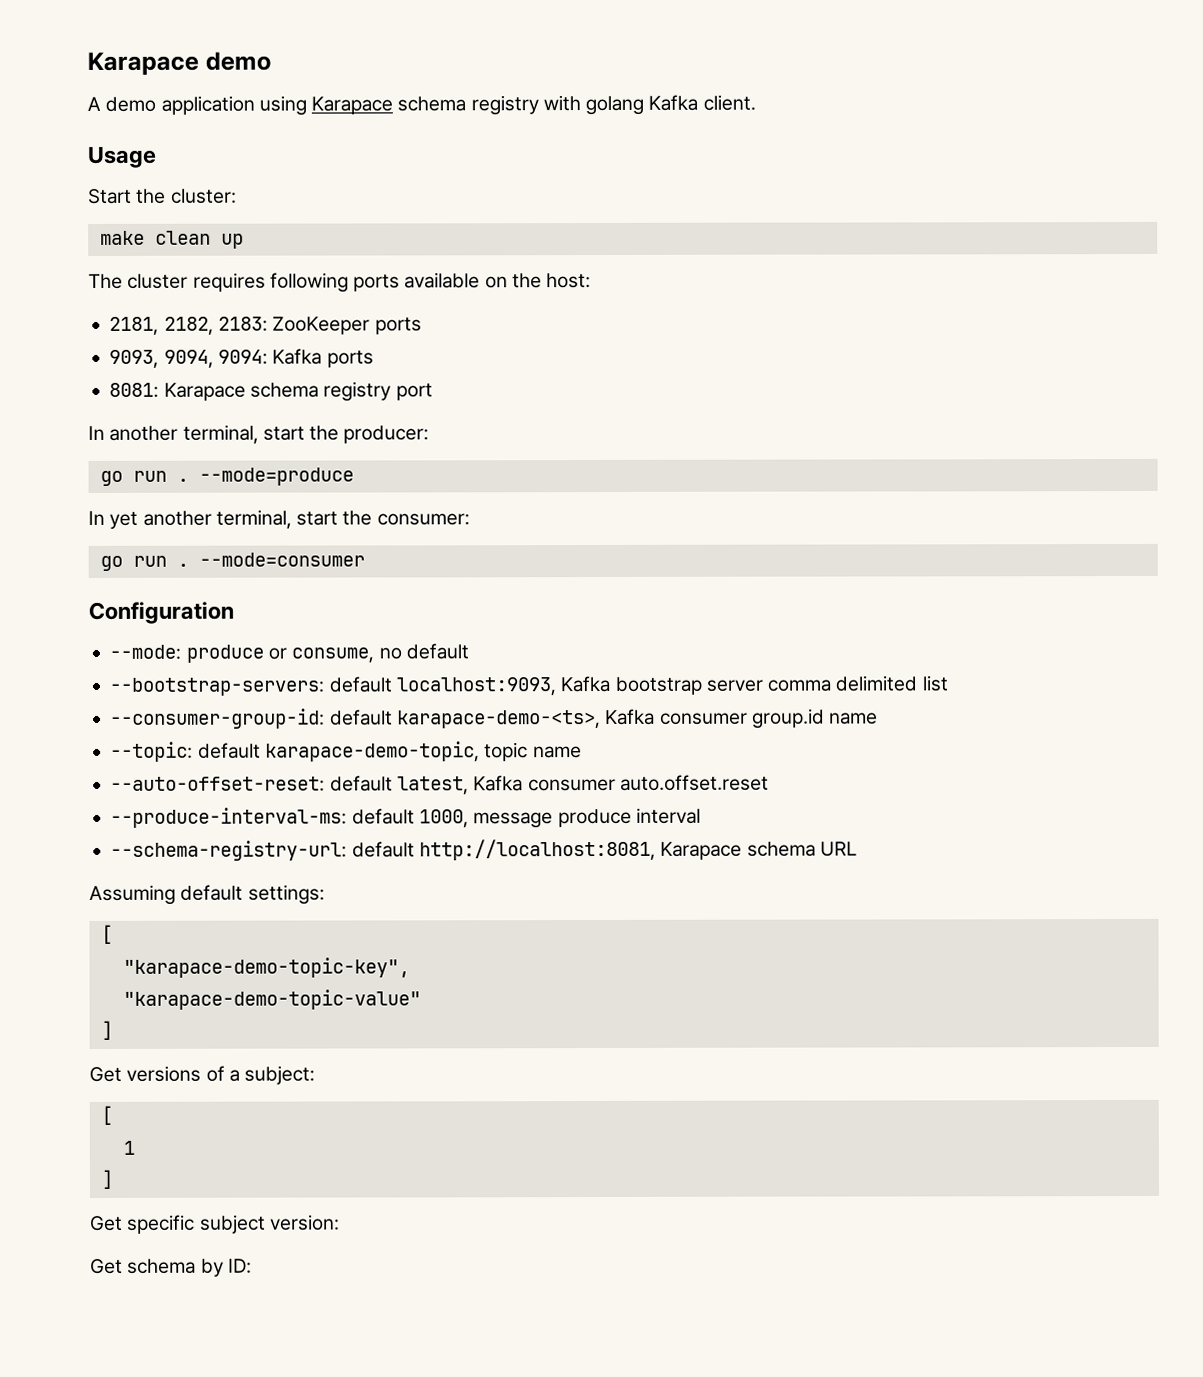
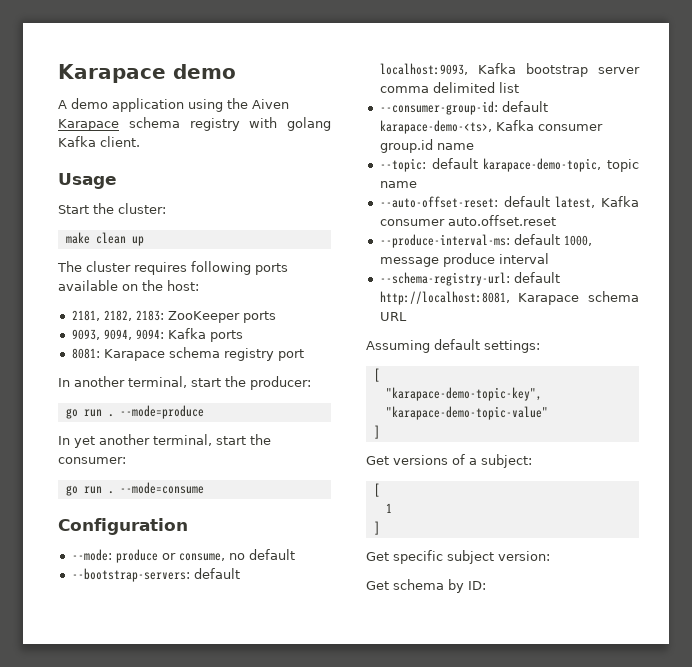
(307, 105) none -> [227,98,289,109] the Aiven
[198,552,365,567] --mode=consumer -> [119,482,204,494] --mode=consume

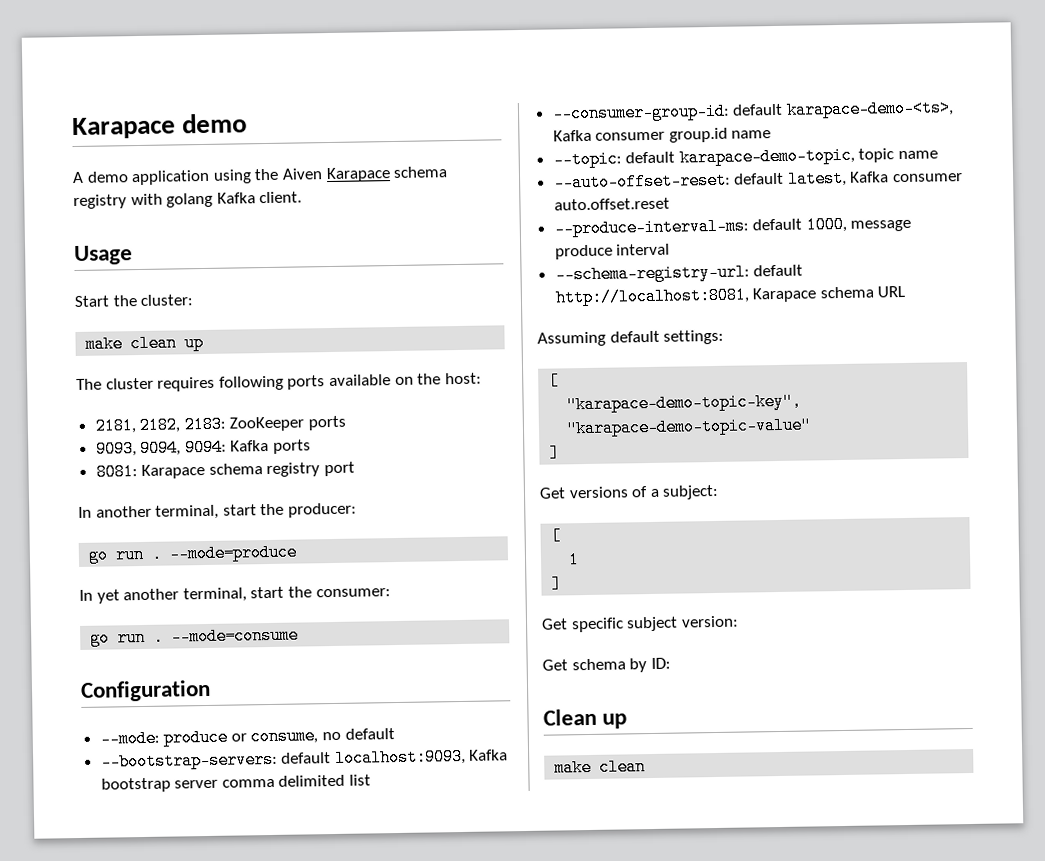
(486, 585) none -> [543,708,628,729] [554,758,647,777] // Clean up // make clean

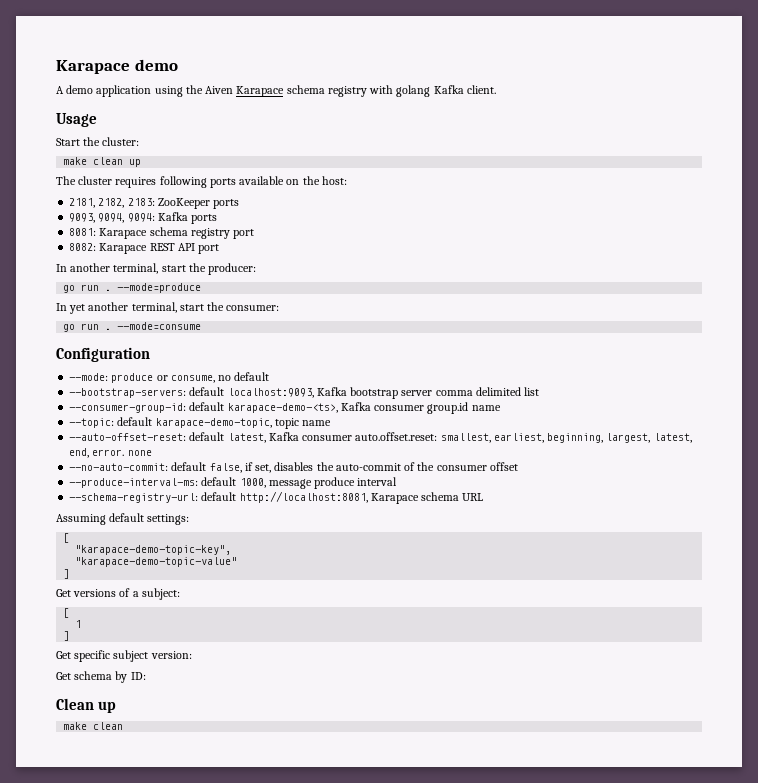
(356, 469) none -> [69,243,220,254] // 8082: Karapace REST API port
[553,197,670,211] auto.offset.reset -> [355,432,692,443] [69,448,152,458] [69,462,518,473] auto.offset.reset: smallest, earliest, beginning, largest, latest, end, error. none // --no-auto-commit: default false, if set, disables the auto-commit of the consumer offset

